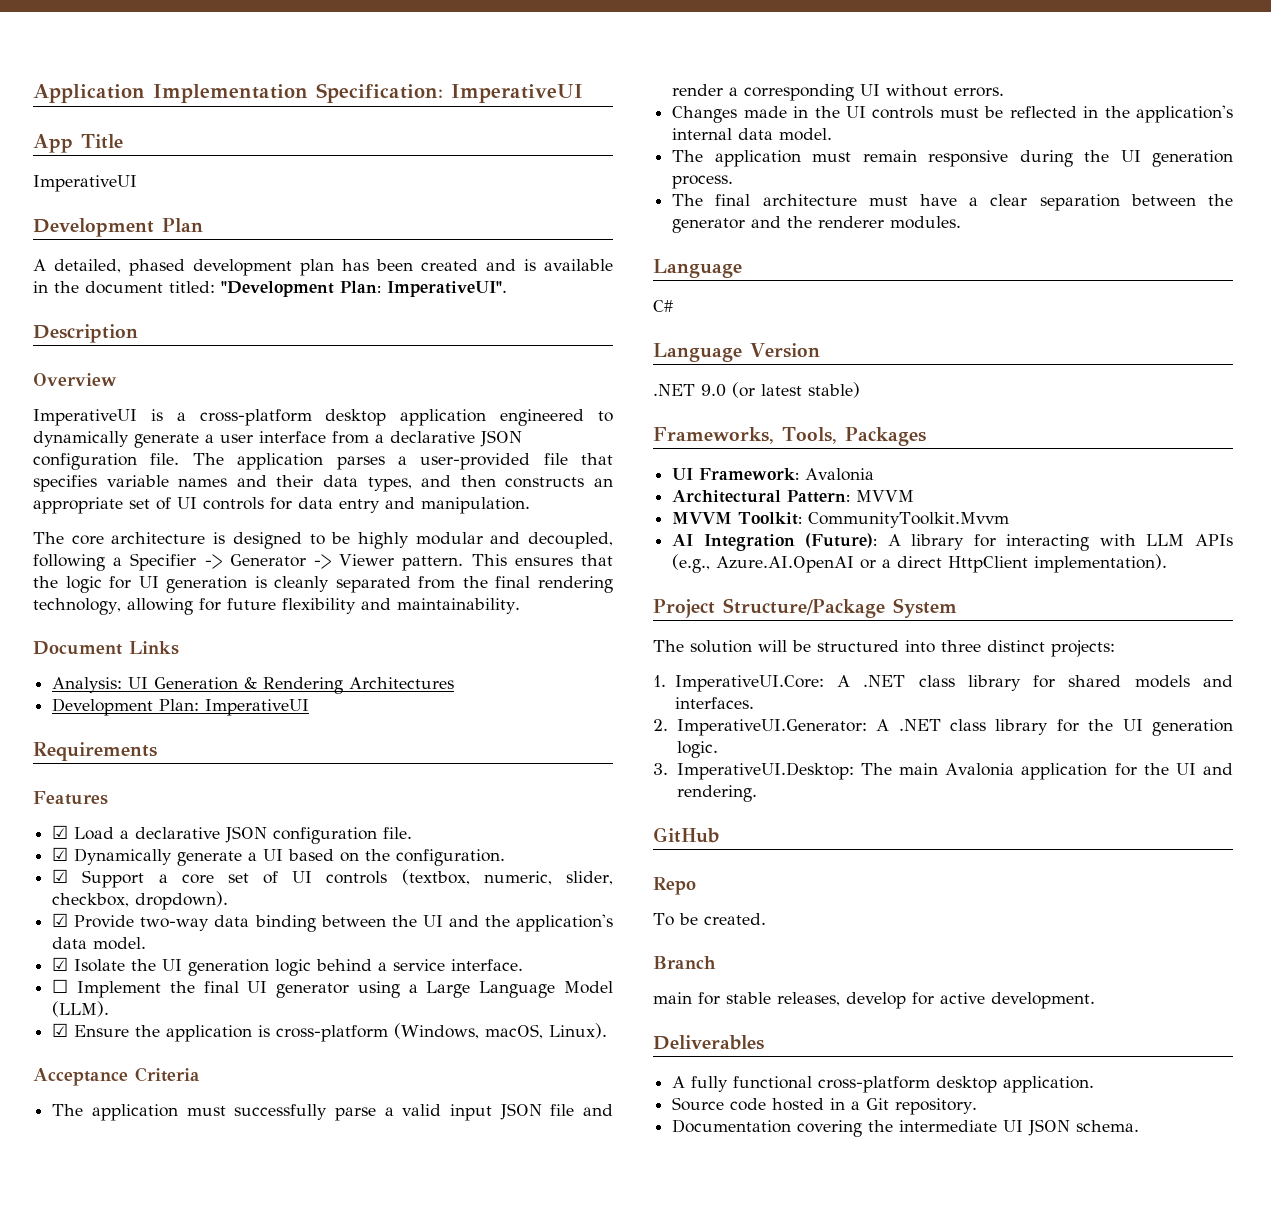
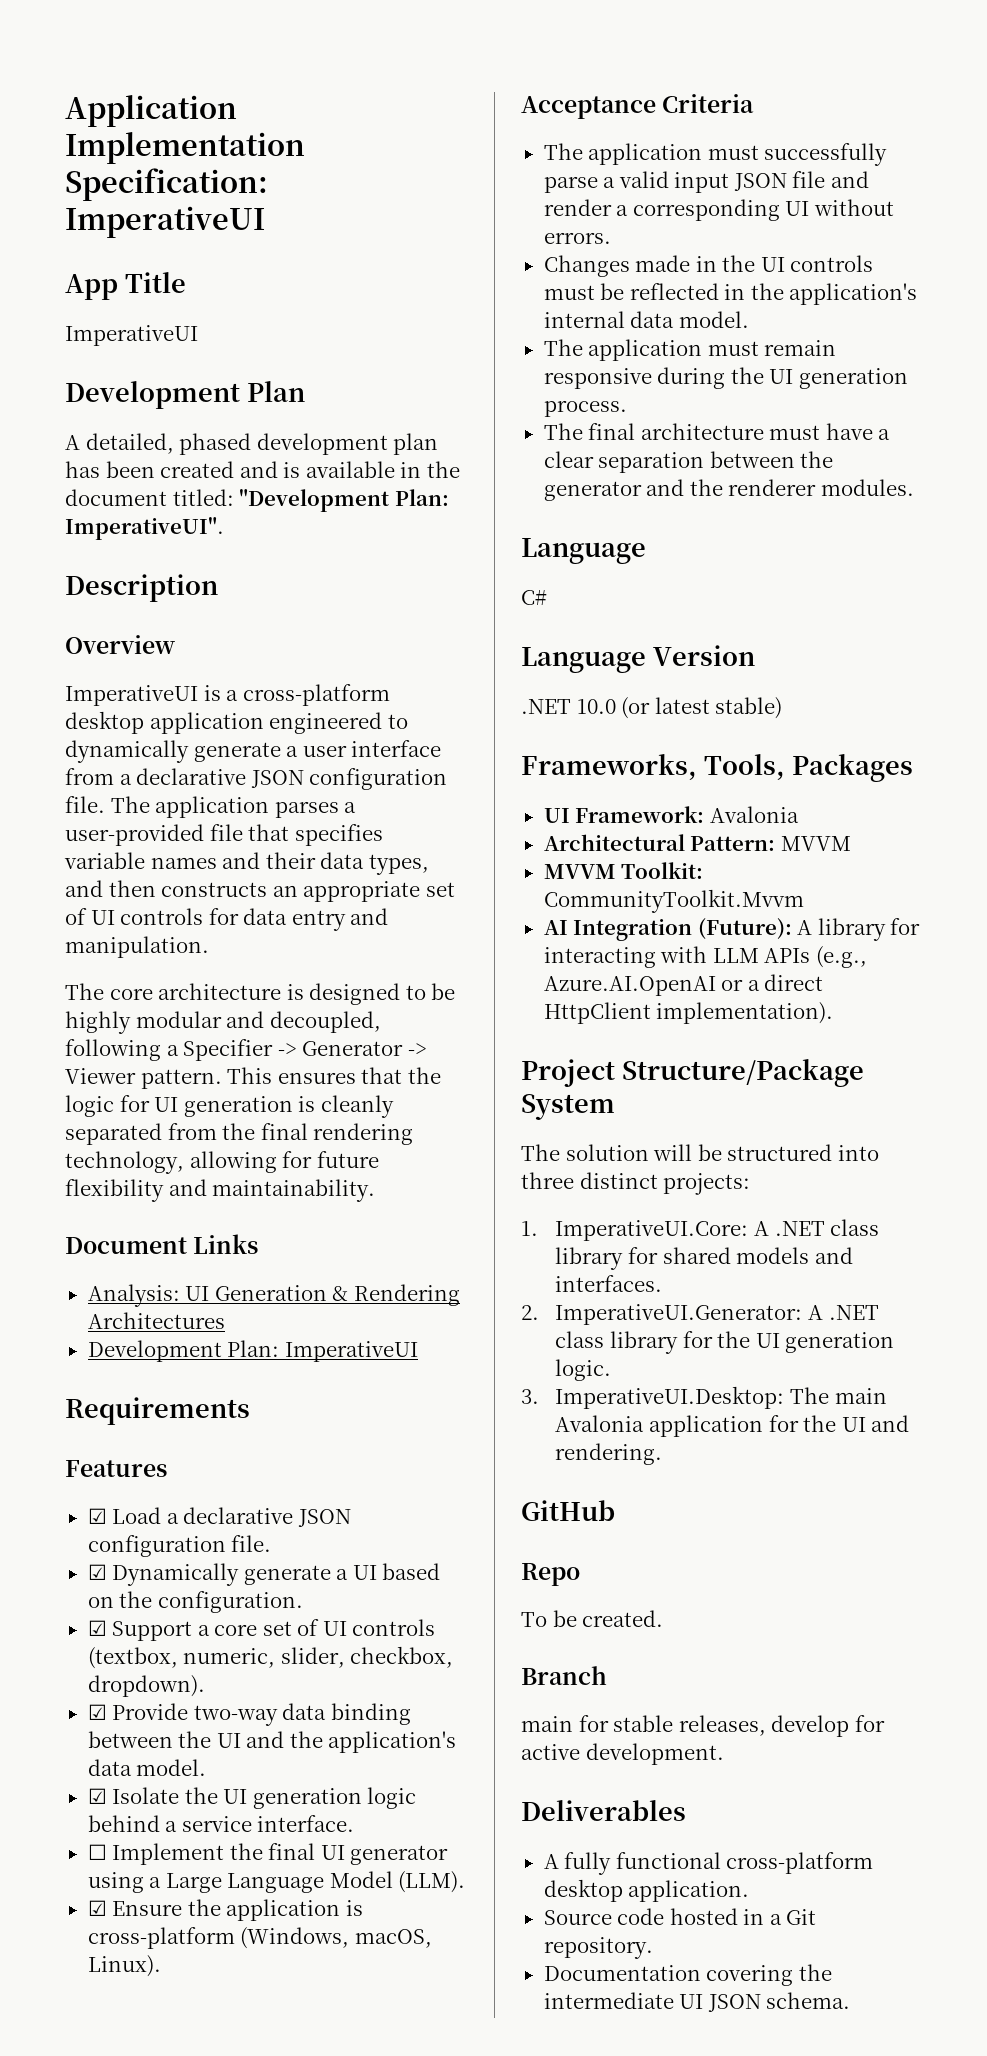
[701,384,726,397] 9.0 -> [576,699,616,714] 10.0

